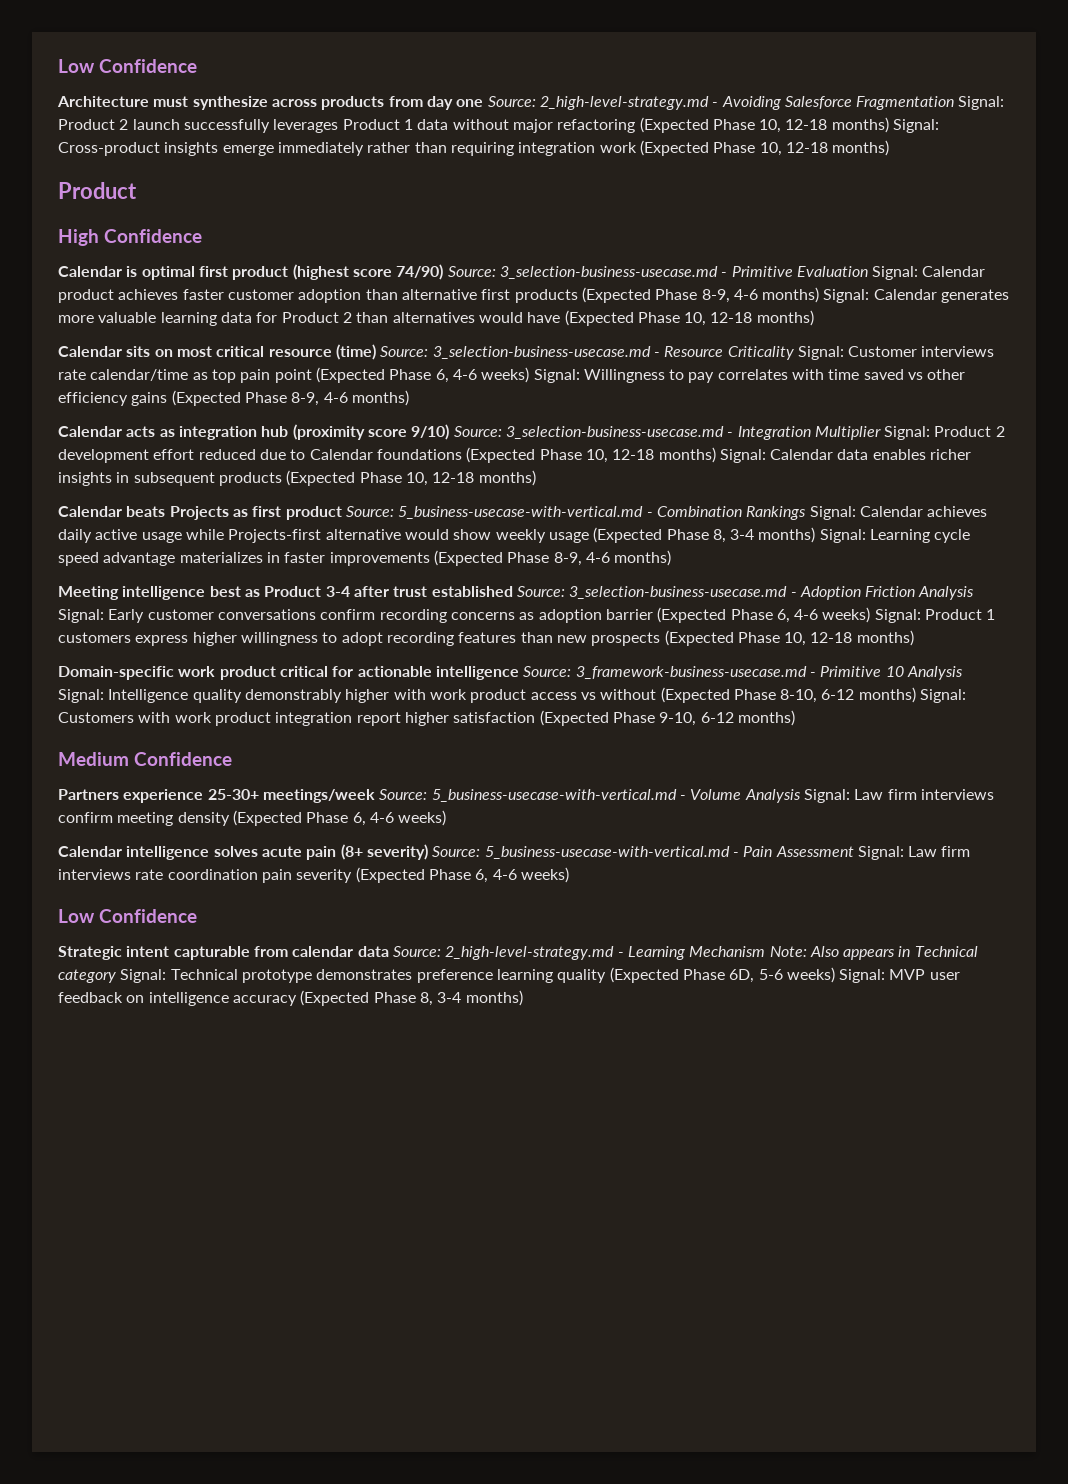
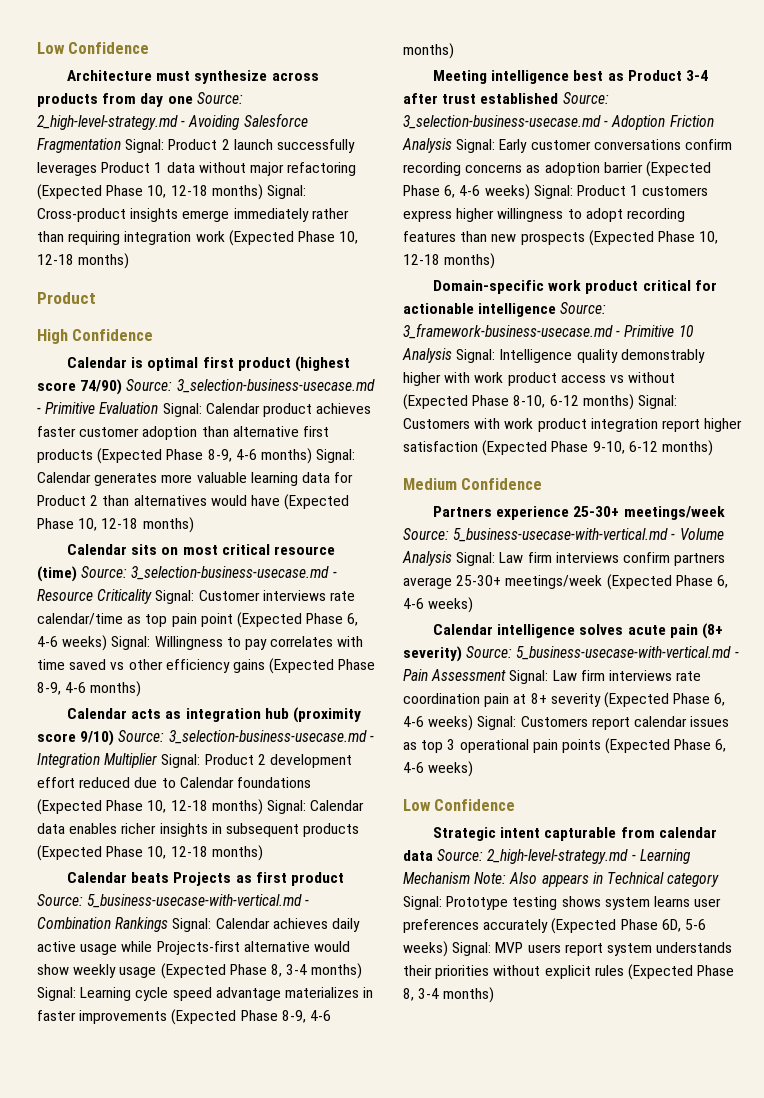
[117,812,230,826] meeting density -> [674,553,726,566] [403,575,603,589] partners average 25-30+ meetings/week
(292, 876) none -> [513,693,547,704] at 8+
(569, 875) none -> [477,716,730,730] [403,738,727,754] [403,761,474,777] Signal: Customers report calendar issues as top 3 operational pain points (Expected Phase 6, 4-6 weeks)
[170,969,607,983] Technical prototype demonstrates preference learning quality -> [446,896,722,910] [403,919,549,933] Prototype testing shows system learns user preferences accurately
[929,972,960,980] [58,992,297,1006] user feedback on intelligence accuracy -> [527,942,733,956] [403,965,624,979] users report system understands their priorities without explicit rules

